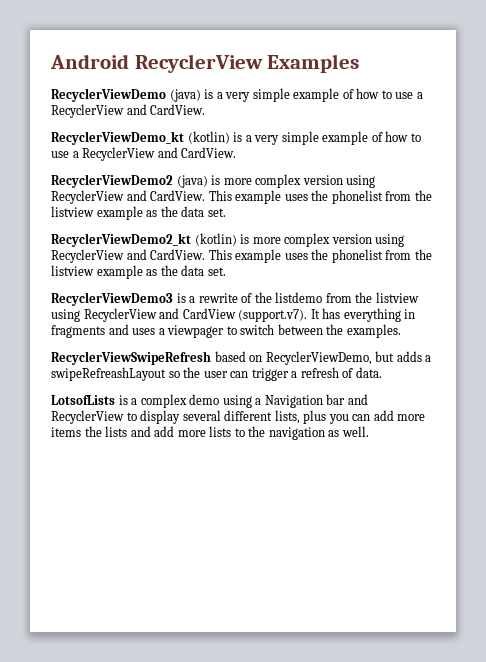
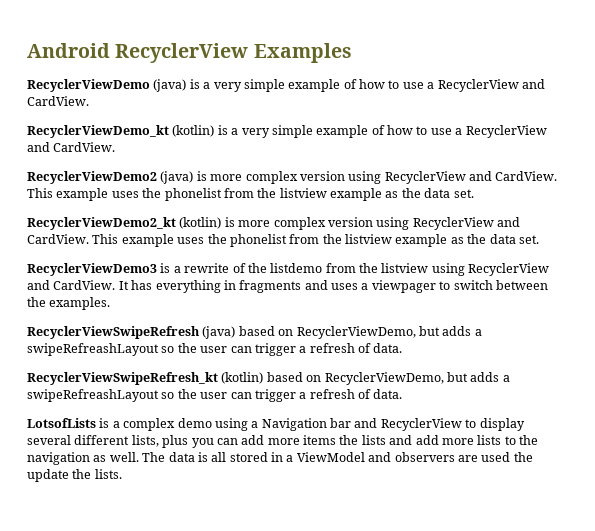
[182,308,308,322] CardView (support.v7). -> [53,280,116,290] CardView.
(211, 358) none -> [202,326,482,339] [27,343,403,356] [27,372,264,385] (java) based on RecyclerViewDemo, but adds a swipeRefreashLayout so the user can trigger a refresh of data. // RecyclerViewSwipeRefresh_kt (kotlin)
(369, 431) none -> [142,452,533,462] [27,469,122,482] The data is all stored in a ViewModel and observers are used the update the lists.

